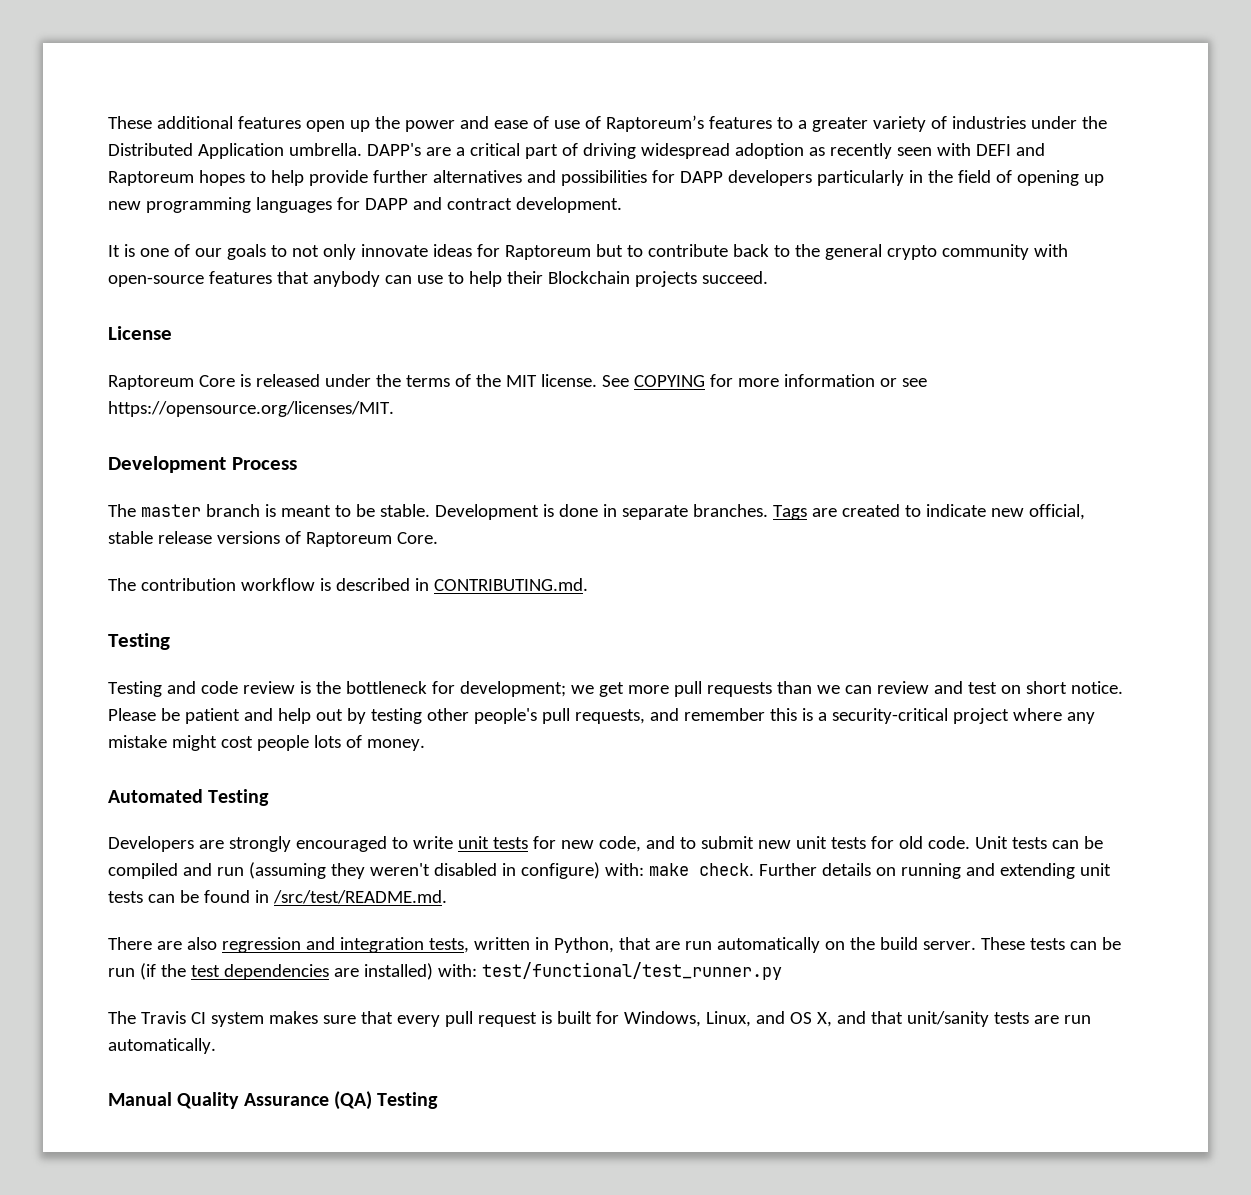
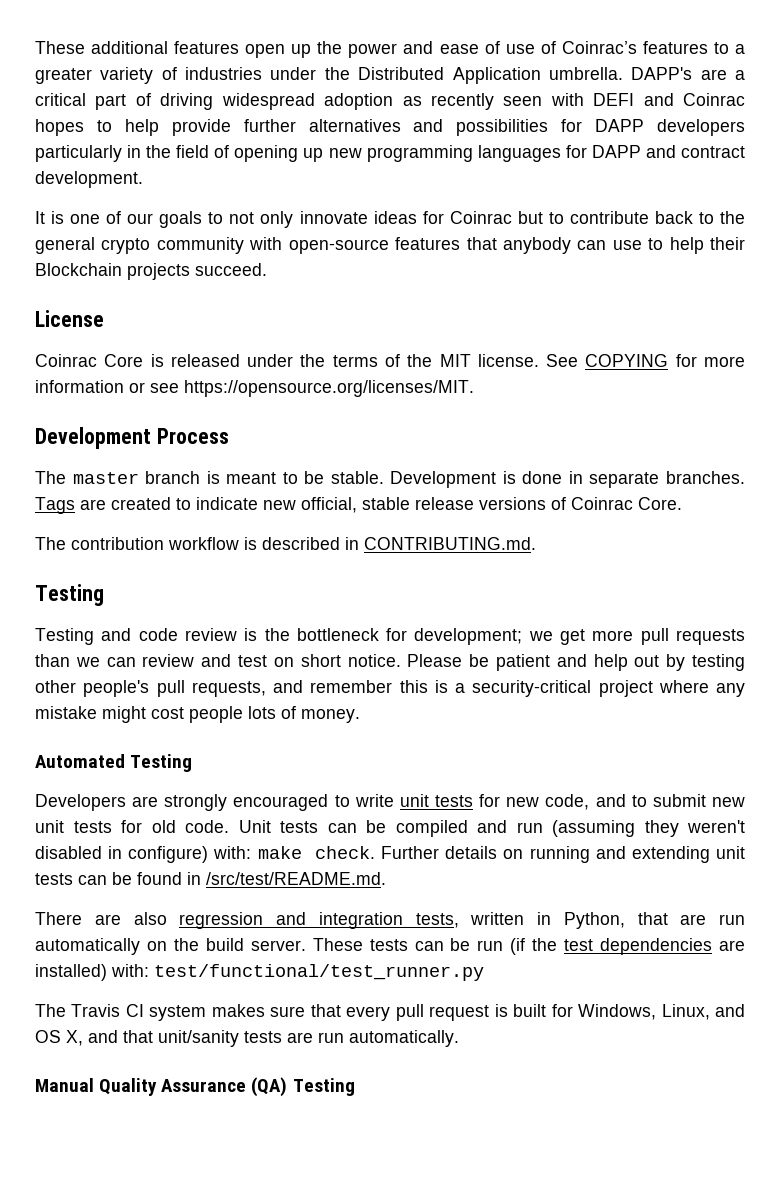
[605,115,704,132] Raptoreum’s -> [561,41,637,54] Coinrac’s
[108,171,194,186] Raptoreum -> [682,93,745,106] Coinrac
[504,245,591,260] Raptoreum -> [449,211,512,224] Coinrac
[108,375,194,390] Raptoreum -> [35,354,97,367] Coinrac
[305,532,392,547] Raptoreum -> [571,497,633,510] Coinrac

